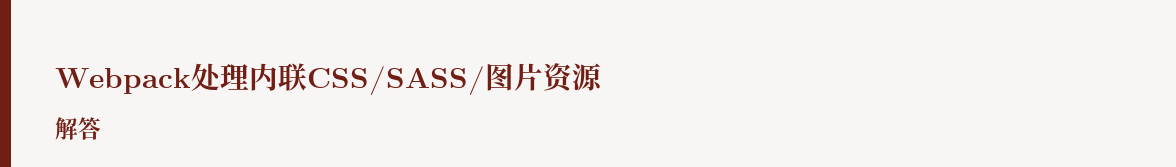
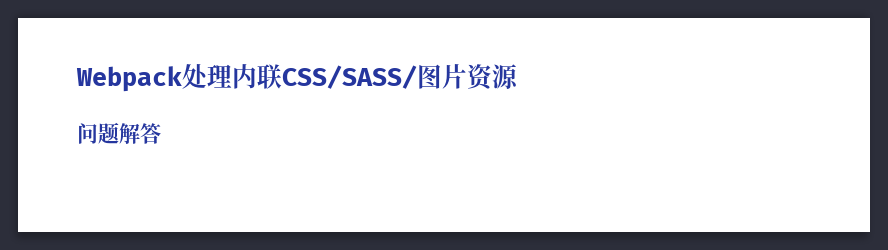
(603, 77) none -> [77,122,119,144] 问题

